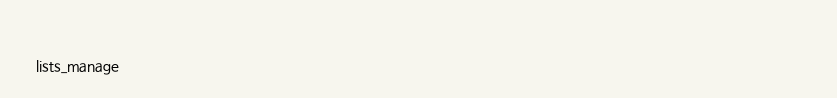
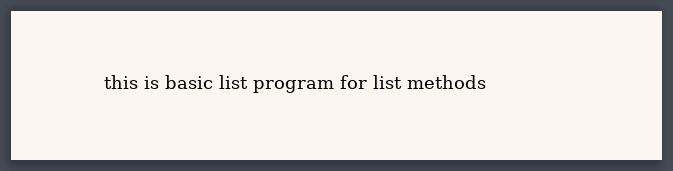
[36,60,119,75] lists_manage -> [104,75,486,93] this is basic list program for list methods

